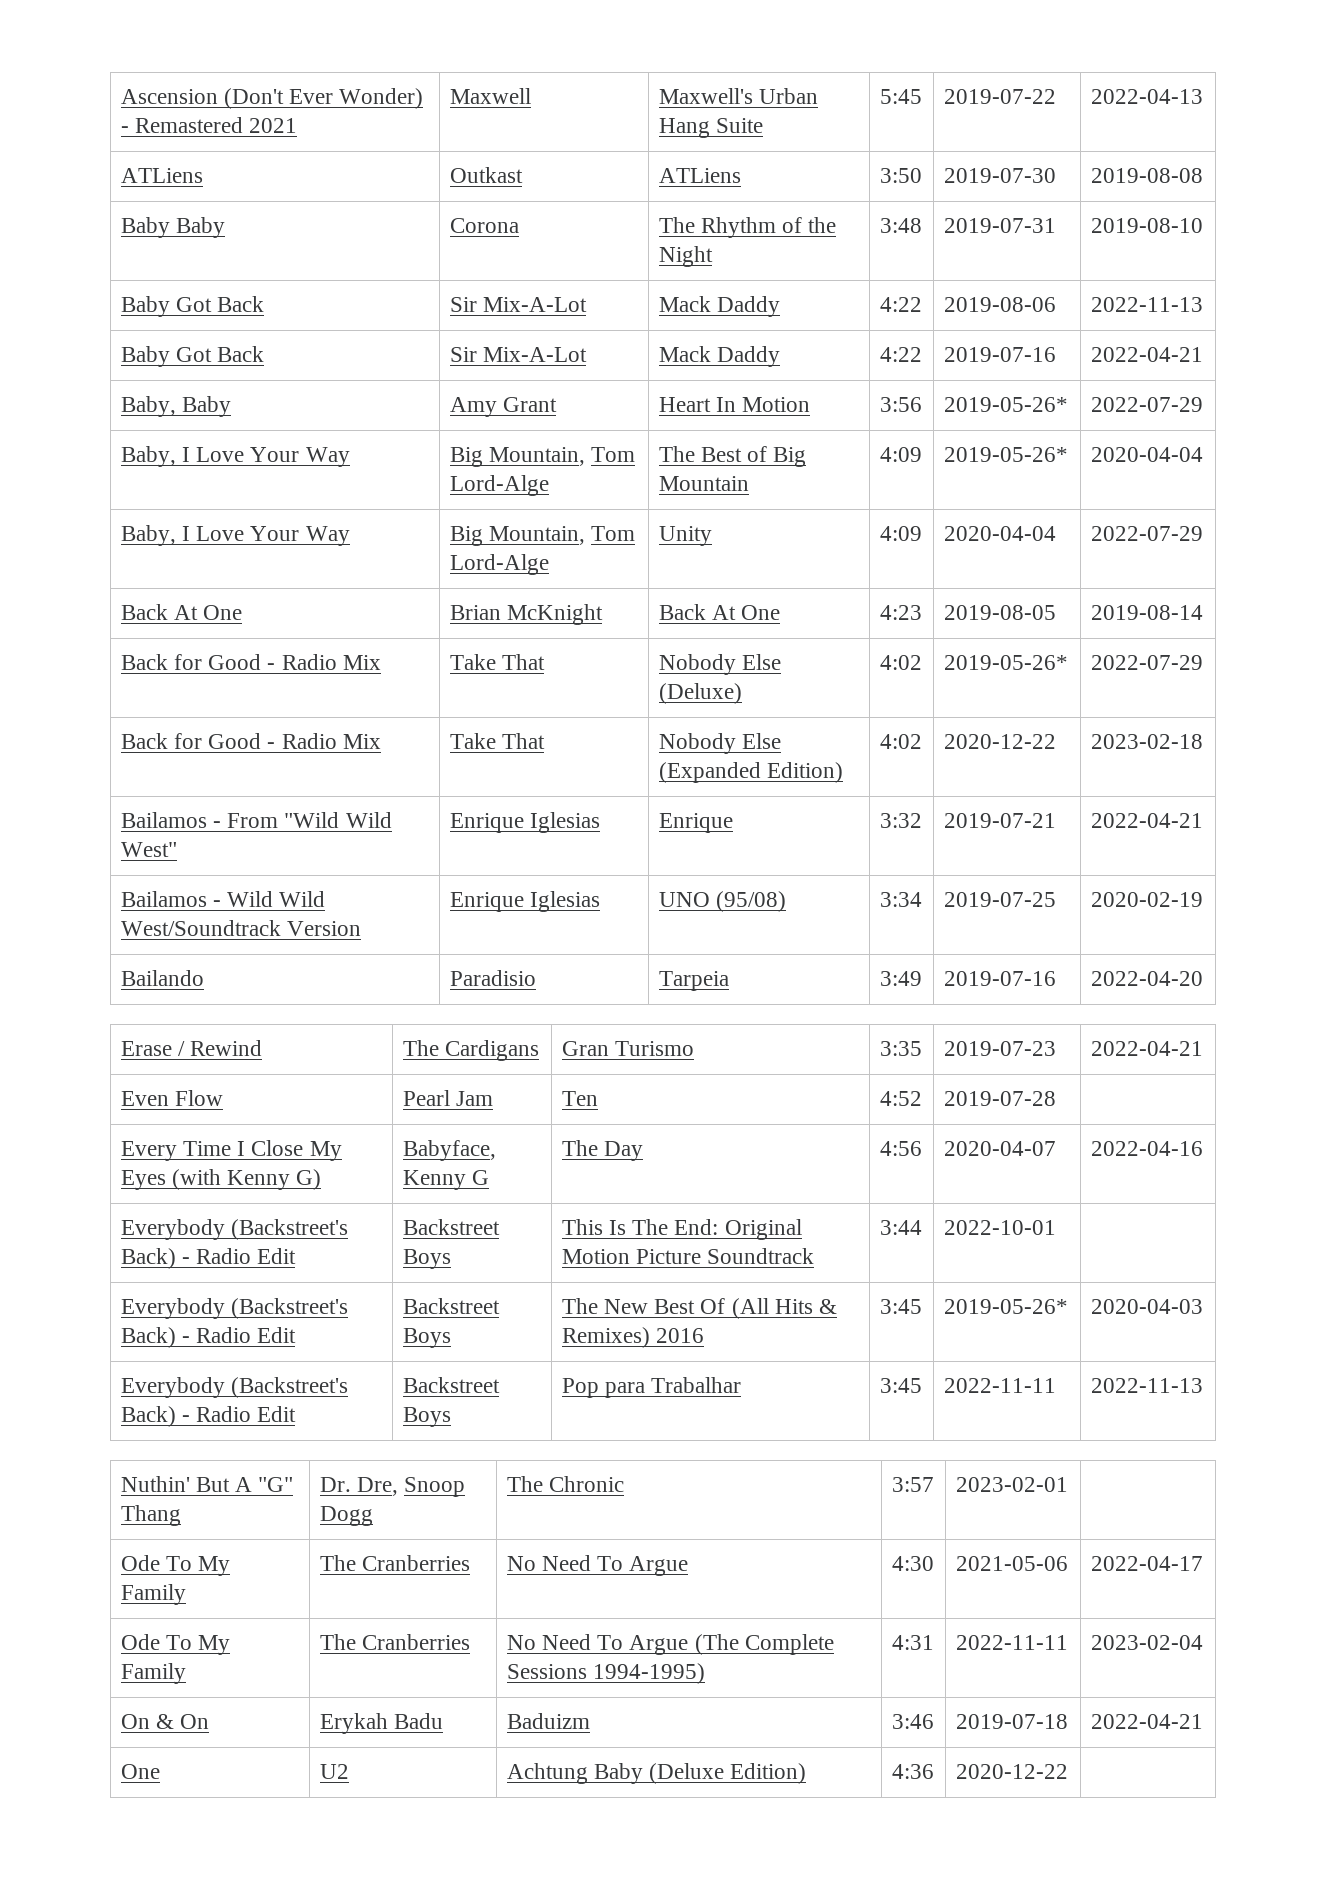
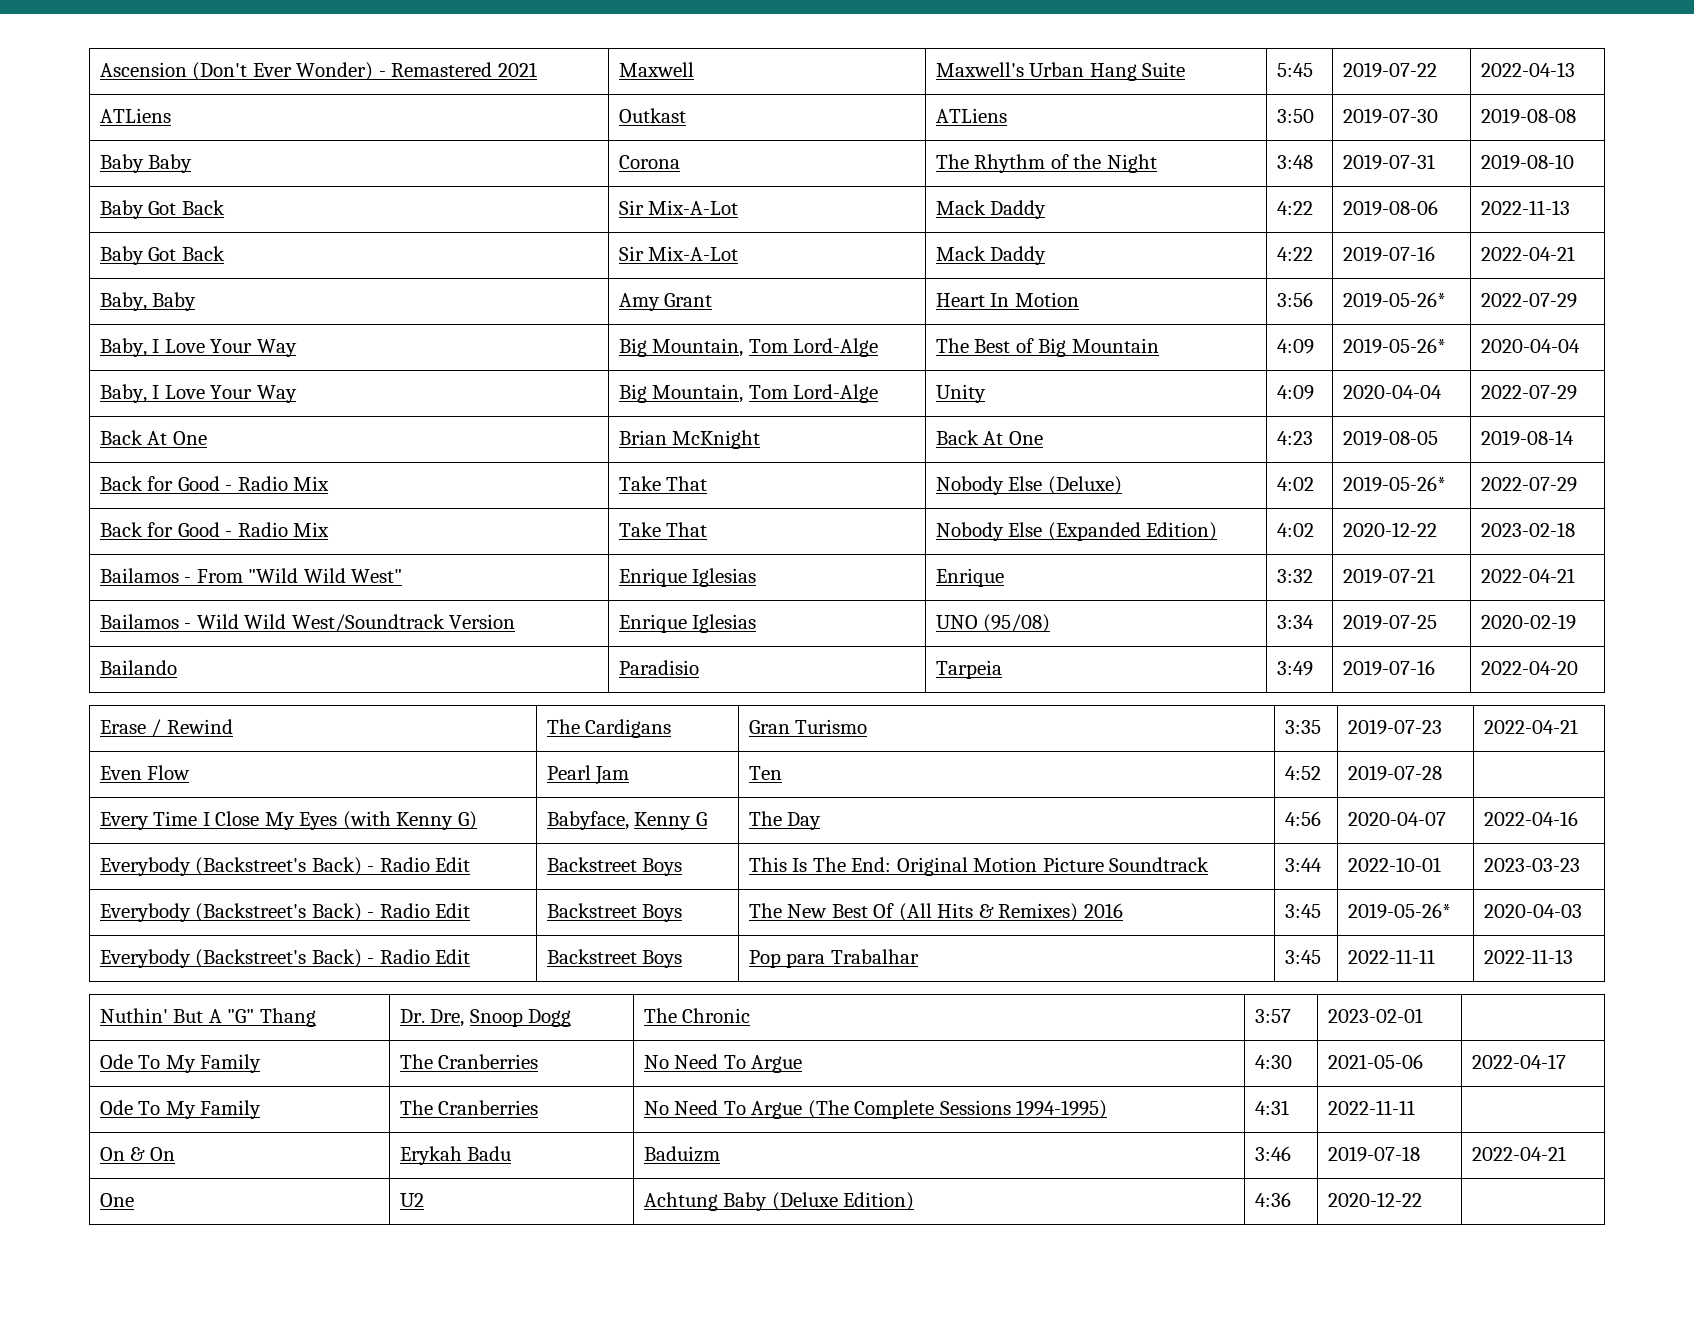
(1056, 1227) none -> [1483,858,1580,872] 2023-03-23
[1090,1635,1203,1650] 2023-02-04 -> (1415, 1107) none

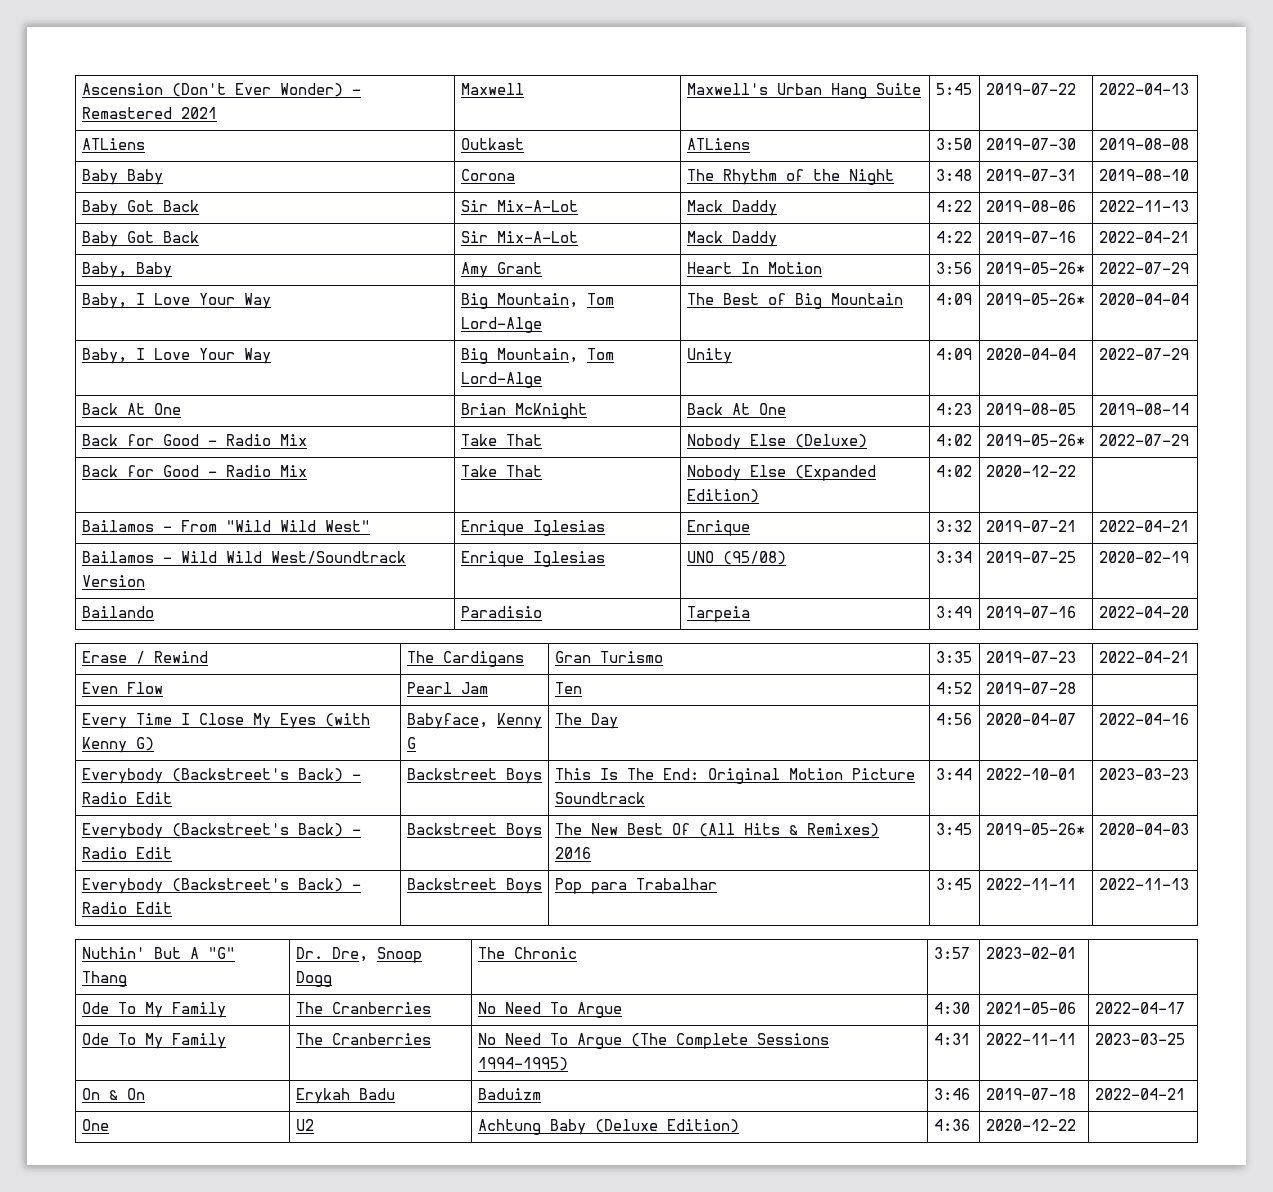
[1480,522,1575,537] 2023-02-18 -> (1076, 471) none
(1415, 1107) none -> [1094,1033,1185,1045] 2023-03-25

